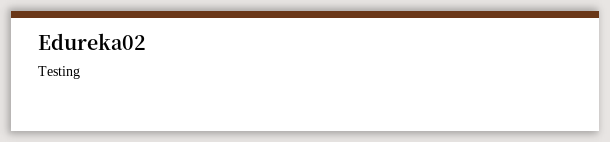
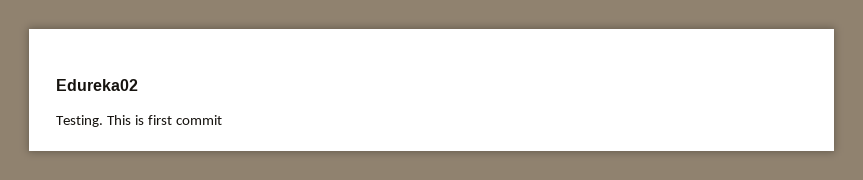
[38,66,80,79] Testing -> [56,115,222,127] Testing. This is first commit

